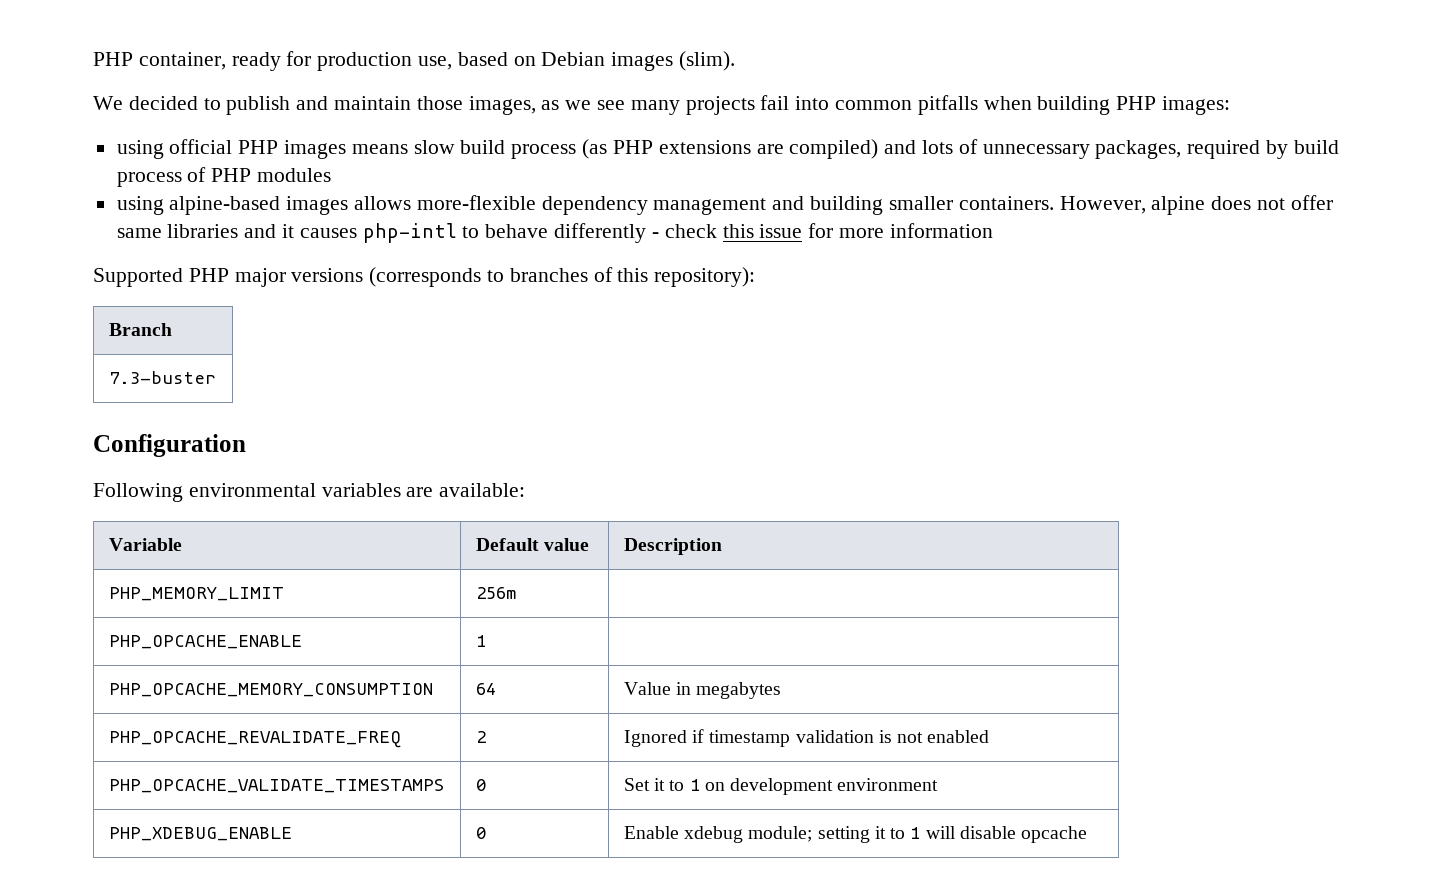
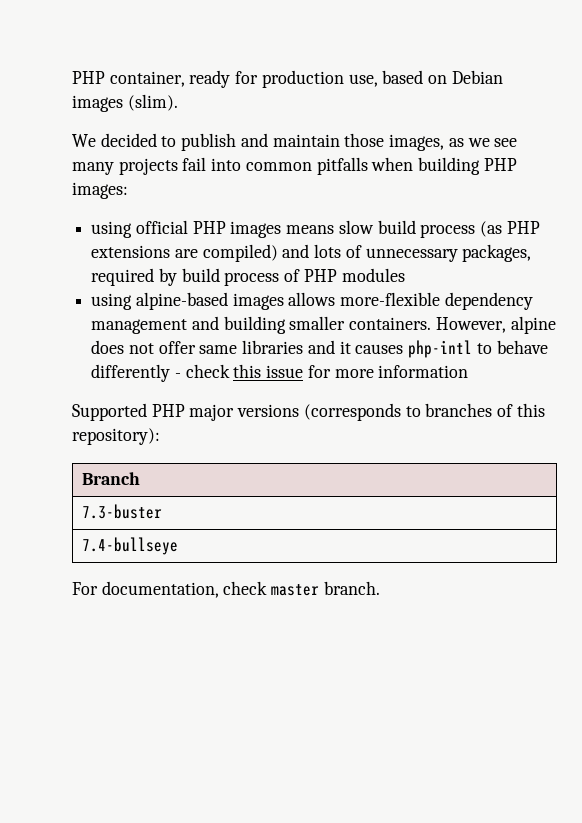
[93,434,246,457] [93,483,526,502] [108,538,182,551] [475,538,590,551] [623,538,722,555] [108,587,284,601] [475,587,516,599] [108,635,302,649] [475,635,486,647] [108,683,433,697] [475,683,496,695] [623,682,782,699] [108,731,401,748] [475,731,486,743] [623,729,990,747] [108,779,444,793] [475,779,486,791] [623,778,939,795] [108,827,292,841] [475,827,486,839] [623,826,1088,843] // Configuration // Following environmental variables are available: // Variable | Default value | Description // PHP_MEMORY_LIMIT | 256m | // PHP_OPCACHE_ENABLE | 1 | // PHP_OPCACHE_MEMORY_CONSUMPTION | 64 | Value in megabytes // PHP_OPCACHE_REVALIDATE_FREQ | 2 | Ignored if timestamp validation is not enabled // PHP_OPCACHE_VALIDATE_TIMESTAMPS | 0 | Set it to 1 on development environment // PHP_XDEBUG_ENABLE | 0 | Enable xdebug module; setting it to 1 will disable opcache -> [82,537,179,555] [72,581,380,598] // 7.4-bullseye // For documentation, check master branch.

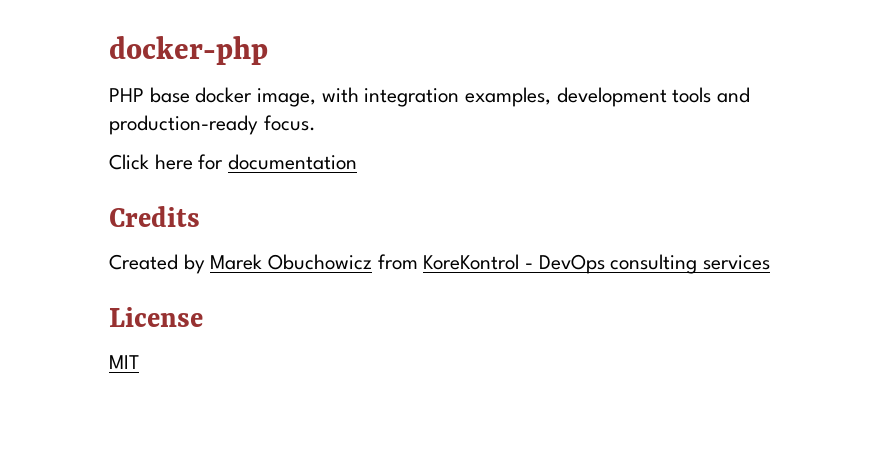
[72,70,503,88] [72,94,178,112] [72,133,518,151] [72,157,517,175] [72,182,128,199] [91,220,540,238] [91,244,532,262] [91,268,405,286] [91,292,533,310] [91,316,556,334] [91,340,548,358] [91,364,469,382] [72,403,545,421] [72,428,160,445] [82,472,141,485] [82,504,163,519] [82,537,179,555] [72,581,380,598] PHP container, ready for production use, based on Debian images (slim). // We decided to publish and maintain those images, as we see many projects fail into common pitfalls when building PHP images: // using official PHP images means slow build process (as PHP extensions are compiled) and lots of unnecessary packages, required by build process of PHP modules // using alpine-based images allows more-flexible dependency management and building smaller containers. However, alpine does not offer same libraries and it causes php-intl to behave differently - check this issue for more information // Supported PHP major versions (corresponds to branches of this repository): // Branch // 7.3-buster // 7.4-bullseye // For documentation, check master branch. -> [109,36,268,65] [109,87,751,107] [109,115,316,135] [109,154,358,170] [109,206,200,227] [109,254,771,274] [109,307,203,327] [109,355,139,369] docker-php // PHP base docker image, with integration examples, development tools and production-ready focus. // Click here for documentation // Credits // Created by Marek Obuchowicz from KoreKontrol - DevOps consulting services // License // MIT

